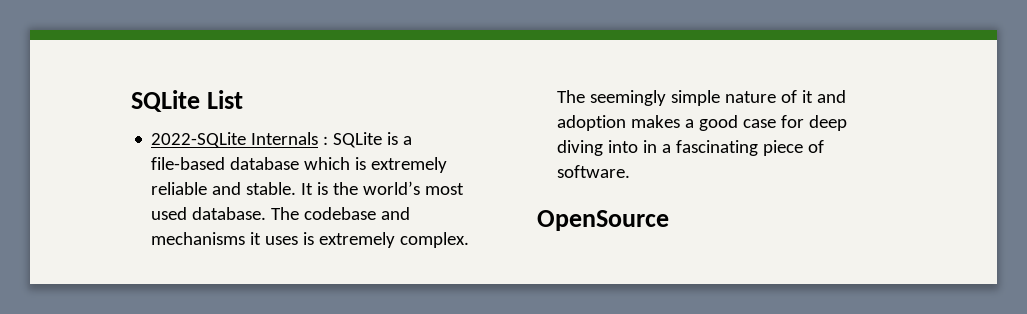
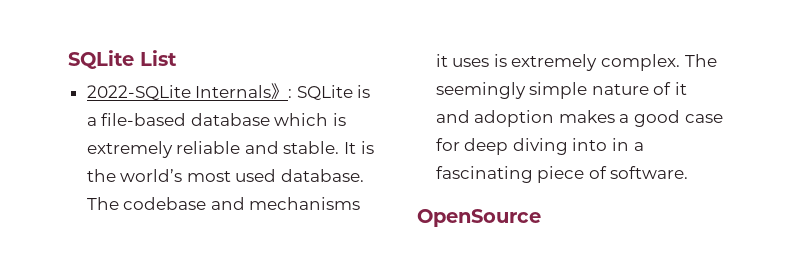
(319, 138) none -> [271,83,289,99] 》

